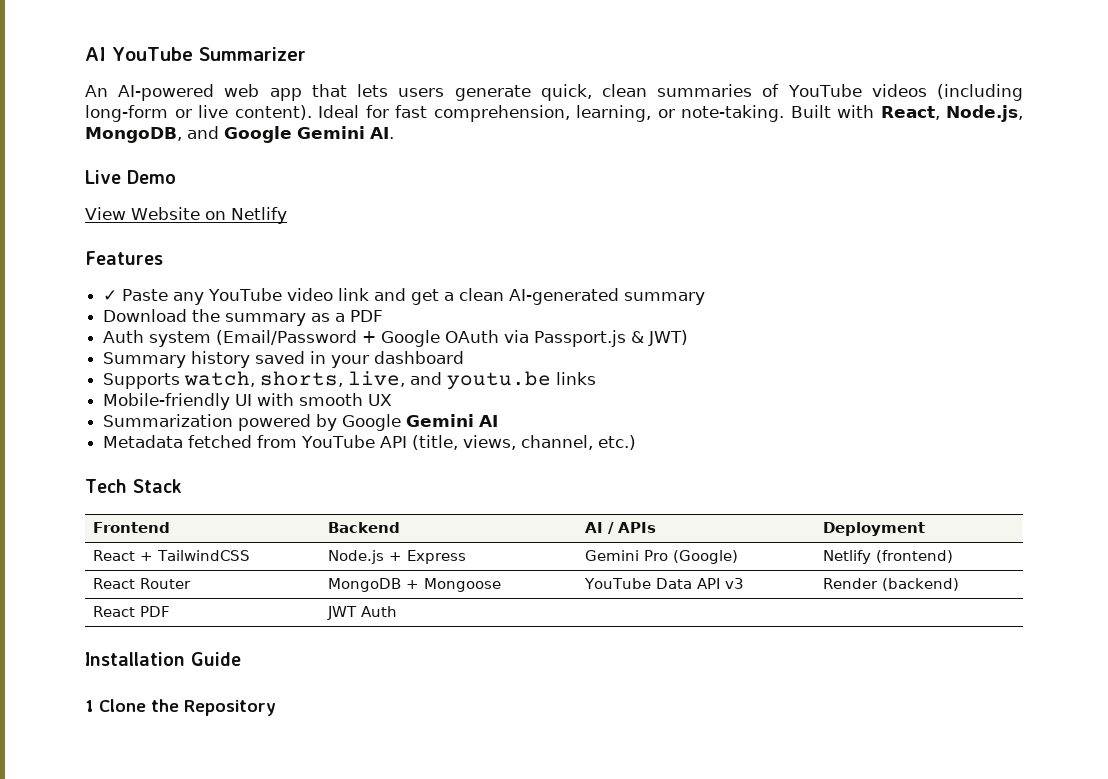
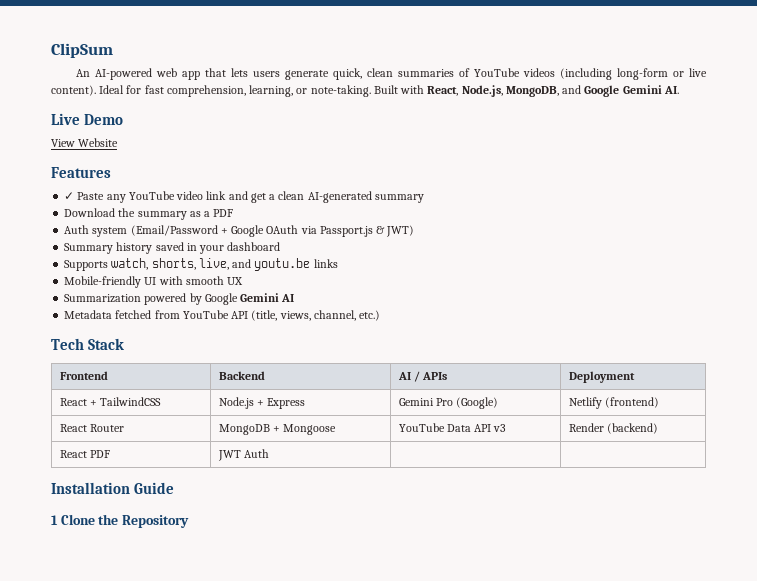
[85,47,306,61] AI YouTube Summarizer -> [51,43,113,58] ClipSum
[204,207,287,224] on Netlify -> (119, 142) none

